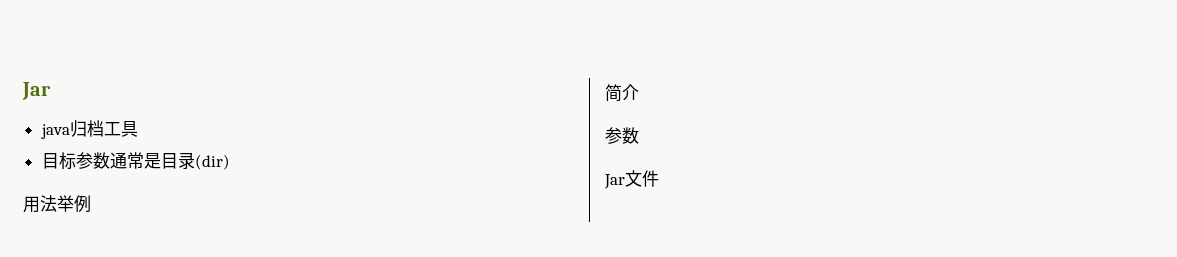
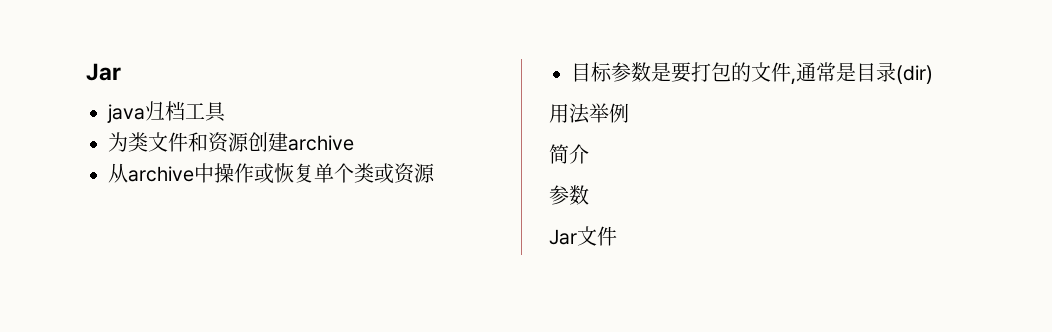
[41,152,110,170] 目标参数 -> [108,132,354,153] [108,163,435,184] [571,62,796,85] 为类文件和资源创建archive // 从archive中操作或恢复单个类或资源 // 目标参数是要打包的文件,

